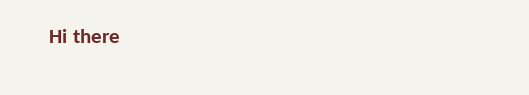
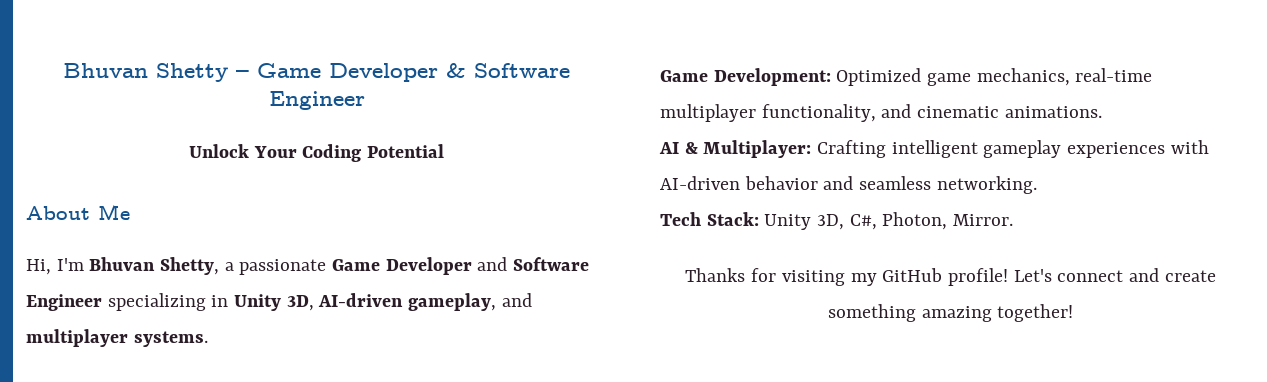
[49,29,120,43] Hi there -> [63,63,570,82] [268,91,365,110] [188,144,445,162] [26,204,130,220] [26,257,590,275] [26,293,532,311] [26,329,208,347] [660,68,1153,86] [660,104,1102,122] [659,140,1209,158] [660,176,1037,194] [660,212,1014,230] [685,268,1216,286] [827,304,1074,322] Bhuvan Shetty – Game Developer & Software Engineer // Unlock Your Coding Potential // About Me // Hi, I'm Bhuvan Shetty, a passionate Game Developer and Software Engineer specializing in Unity 3D, AI-driven gameplay, and multiplayer systems. // Game Development: Optimized game mechanics, real-time multiplayer functionality, and cinematic animations. // AI & Multiplayer: Crafting intelligent gameplay experiences with AI-driven behavior and seamless networking. // Tech Stack: Unity 3D, C#, Photon, Mirror. // Thanks for visiting my GitHub profile! Let's connect and create something amazing together!

